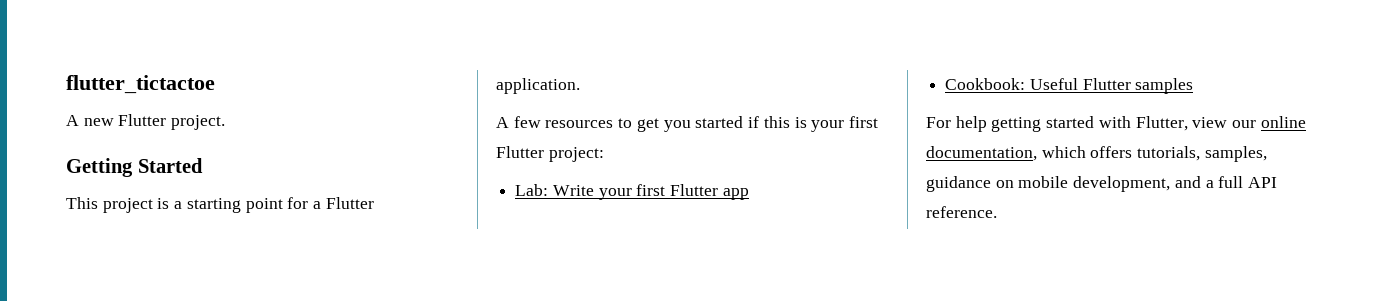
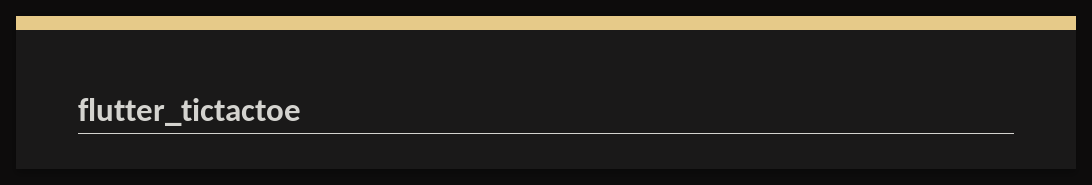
[66,114,226,130] [66,158,203,177] [66,197,374,213] [496,78,580,94] [496,116,878,132] [496,146,604,162] [515,184,749,200] [945,78,1194,94] [926,116,1306,132] [926,146,1267,162] [926,176,1278,192] [926,206,997,218] // A new Flutter project. // Getting Started // This project is a starting point for a Flutter application. // A few resources to get you started if this is your first Flutter project: // Lab: Write your first Flutter app // Cookbook: Useful Flutter samples // For help getting started with Flutter, view our online documentation, which offers tutorials, samples, guidance on mobile development, and a full API reference. -> (301, 112) none

